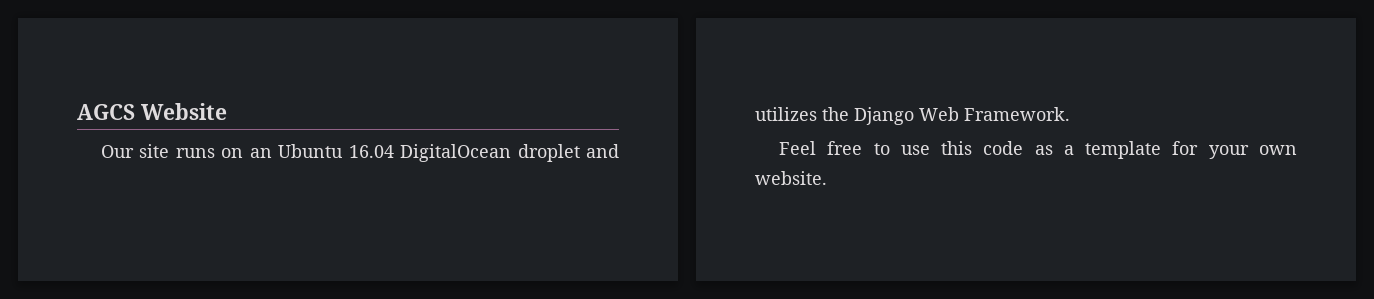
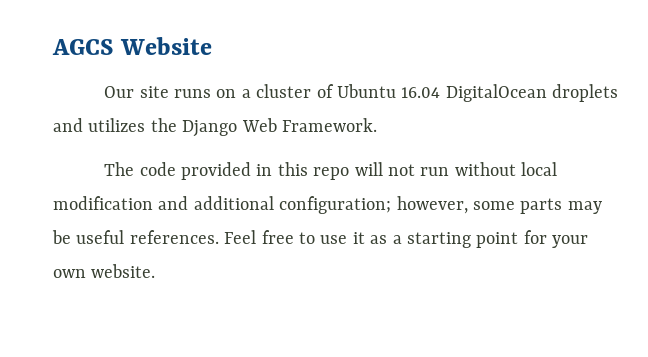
[249,148,272,158] an -> [241,84,334,98] a cluster of
[517,144,580,162] droplet -> [552,84,619,102] droplets
[778,141,1162,159] Feel free to use this code as a template -> [104,162,558,180] [53,196,602,214] [52,230,519,248] The code provided in this repo will not run without local modification and additional configuration; however, some parts may be useful references. Feel free to use it as a starting point

